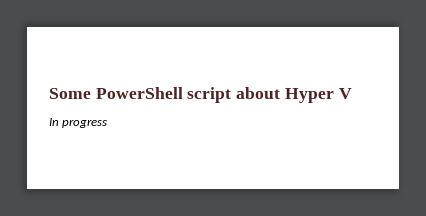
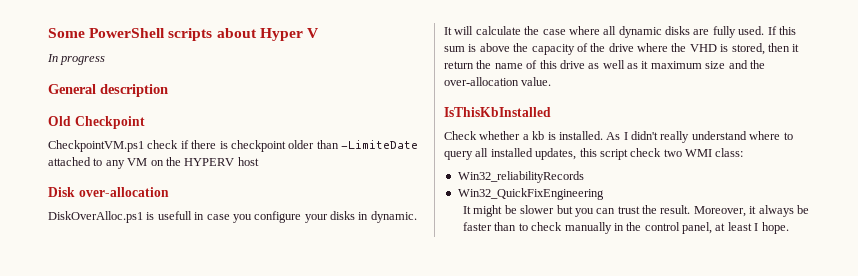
[187,87,232,103] script -> [168,28,213,41] scripts
(108, 123) none -> [48,84,168,97] [48,116,145,129] [48,140,418,152] [48,157,259,169] [48,187,169,197] [48,211,417,223] [444,26,796,38] [444,43,800,55] [444,60,765,69] [444,77,552,86] [444,107,551,117] [444,131,793,143] [444,148,744,160] [457,171,584,183] [457,188,604,200] [463,205,809,217] [463,222,789,234] // General description // Old Checkpoint // CheckpointVM.ps1 check if there is checkpoint older than -LimiteDate attached to any VM on the HYPERV host // Disk over-allocation // DiskOverAlloc.ps1 is usefull in case you configure your disks in dynamic. It will calculate the case where all dynamic disks are fully used. If this sum is above the capacity of the drive where the VHD is stored, then it return the name of this drive as well as it maximum size and the over-allocation value. // IsThisKbInstalled // Check whether a kb is installed. As I didn't really understand where to query all installed updates, this script check two WMI class: // Win32_reliabilityRecords // Win32_QuickFixEngineering // It might be slower but you can trust the result. Moreover, it always be faster than to check manually in the control panel, at least I hope.

